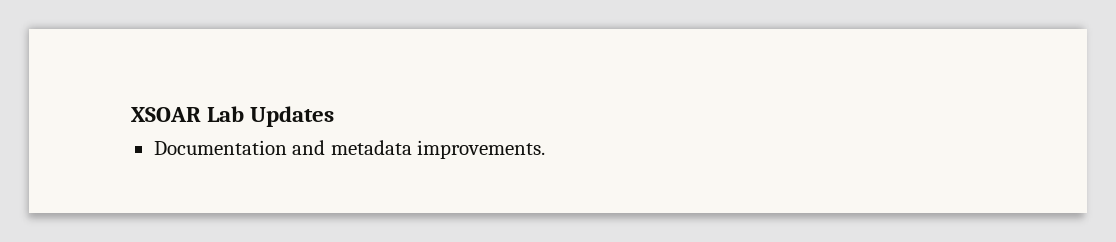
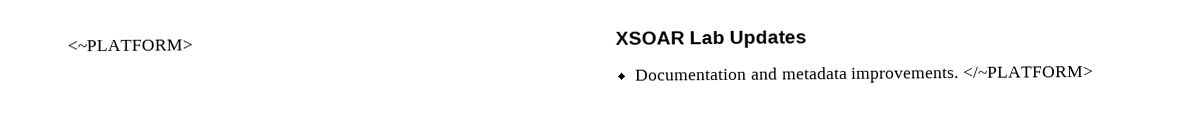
(131, 114) none -> [67,39,193,52] <~PLATFORM> //
(546, 149) none -> [963,65,1095,79] </~PLATFORM>

